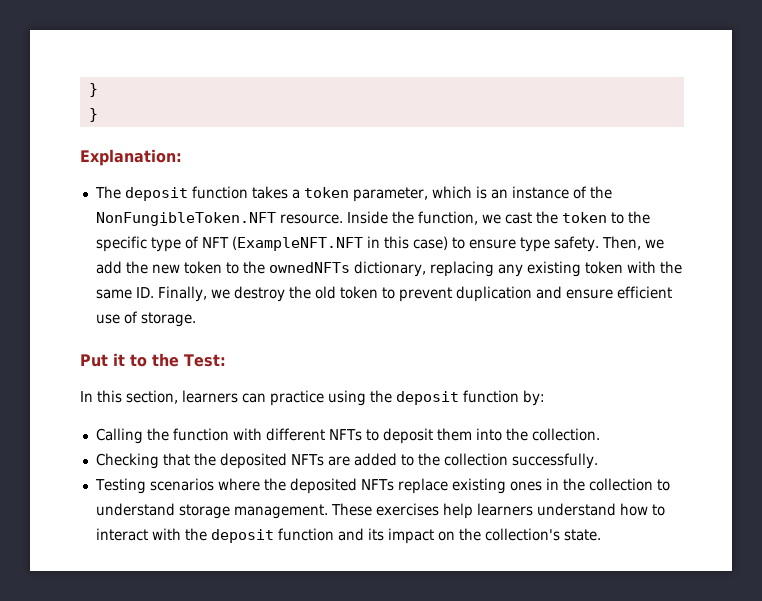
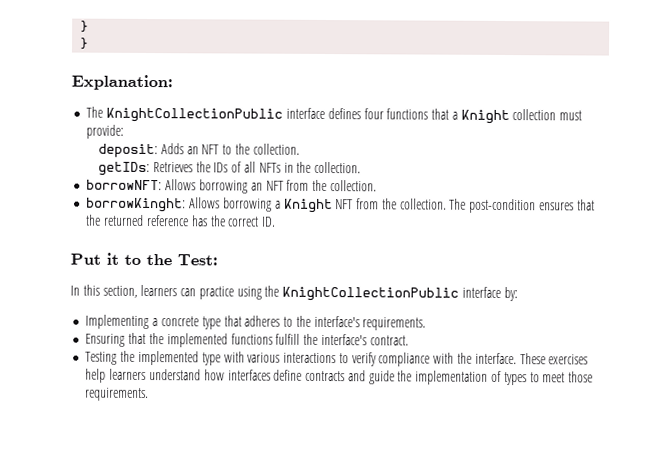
[124,186,612,202] [95,211,650,226] [95,236,664,252] [95,261,682,277] [95,286,672,302] [95,311,196,327] deposit function takes a token parameter, which is an instance of the NonFungibleToken.NFT resource. Inside the function, we cast the token to the specific type of NFT (ExampleNFT.NFT in this case) to ensure type safety. Then, we add the new token to the ownedNFTs dictionary, replacing any existing token with the same ID. Finally, we destroy the old token to prevent duplication and ensure efficient use of storage. -> [106,107,583,125] [86,124,125,139] [98,143,300,159] [98,161,362,177] [86,179,377,194] [86,197,595,214] [86,214,277,227] KnightCollectionPublic interface defines four functions that a Knight collection must provide: // deposit: Adds an NFT to the collection. // getIDs: Retrieves the IDs of all NFTs in the collection. // borrowNFT: Allows borrowing an NFT from the collection. // borrowKinght: Allows borrowing a Knight NFT from the collection. The post-condition ensures that the returned reference has the correct ID.
[396,390,519,405] deposit function -> [282,286,502,302] KnightCollectionPublic interface
[95,428,600,444] [95,453,598,469] [94,478,670,494] [95,503,328,519] Calling the function with different NFTs to deposit them into the collection. // Checking that the deposited NFTs are added to the collection successfully. // Testing scenarios where the deposited NFTs replace existing ones in the collection to understand storage management. -> [85,314,427,331] [85,332,409,348] [85,350,517,367] Implementing a concrete type that adheres to the interface's requirements. // Ensuring that the implemented functions fulfill the interface's contract. // Testing the implemented type with various interactions to verify compliance with the interface.
[651,504,665,516] [95,528,601,544] to interact with the deposit function and its impact on the collection's state. -> [227,369,594,386] [85,387,150,402] interfaces define contracts and guide the implementation of types to meet those requirements.

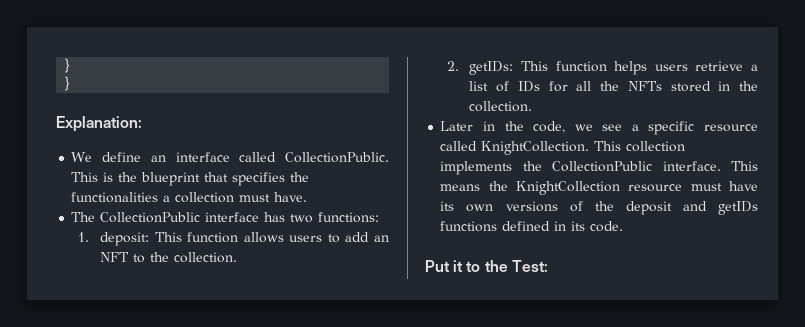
[86,106,583,125] [86,124,125,139] [98,143,184,159] The KnightCollectionPublic interface defines four functions that a Knight collection must provide: // deposit: Adds -> [71,152,389,163] [71,172,310,186] [71,192,308,203] [71,212,380,223] [78,232,370,246] We define an interface called CollectionPublic. This is the blueprint that specifies the functionalities a collection must have. // The CollectionPublic interface has two functions: // 1. deposit: This function allows users to add
[98,161,362,177] [86,179,377,194] [86,197,595,214] [86,214,277,227] getIDs: Retrieves the IDs of all NFTs in the collection. // borrowNFT: Allows borrowing an NFT from the collection. // borrowKinght: Allows borrowing a Knight NFT from the collection. The post-condition ensures that the returned reference has the correct ID. -> [447,61,758,75] [469,81,758,92] [469,101,533,112] [440,121,758,135] [440,141,686,155] [440,161,758,175] [440,181,758,195] [440,201,758,215] [440,221,624,232] 2. getIDs: This function helps users retrieve a list of IDs for all the NFTs stored in the collection. // Later in the code, we see a specific resource called KnightCollection. This collection implements the CollectionPublic interface. This means the KnightCollection resource must have its own versions of the deposit and getIDs functions defined in its code.
[70,284,518,302] [85,314,427,331] [85,332,409,348] [85,350,589,367] [85,368,594,386] [85,387,150,402] // In this section, learners can practice using the KnightCollectionPublic interface by: // Implementing a concrete type that adheres to the interface's requirements. // Ensuring that the implemented functions fulfill the interface's contract. // Testing the implemented type with various interactions to verify compliance with the interface. These exercises help learners understand how interfaces define contracts and guide the implementation of types to meet those requirements. -> (548, 266) none

